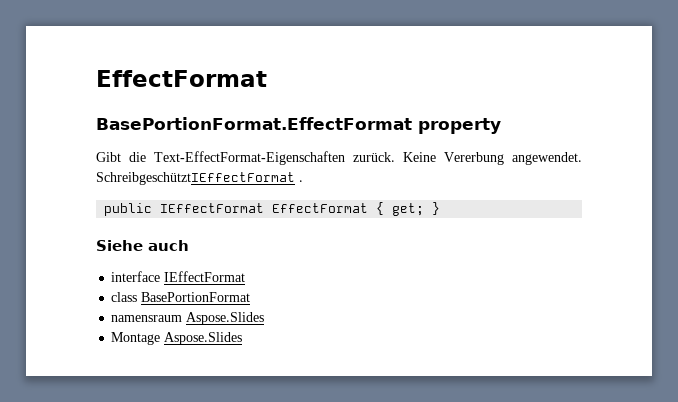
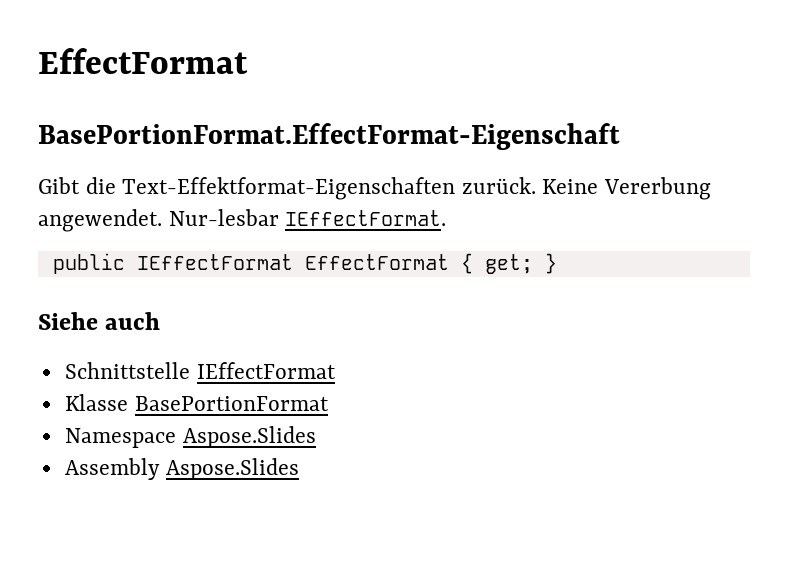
[96,117,501,134] BasePortionFormat.EffectFormat property -> [38,123,620,150] BasePortionFormat.EffectFormat-Eigenschaft
[154,151,345,165] Text-EffectFormat-Eigenschaften -> [122,177,456,200] Text-Effektformat-Eigenschaften
[96,172,303,185] SchreibgeschütztIEffectFormat . -> [168,209,447,226] Nur-lesbar IEffectFormat.
[111,271,161,282] interface -> [64,362,190,379] Schnittstelle
[111,292,138,302] class -> [64,394,128,411] Klasse
[111,315,183,322] namensraum -> [64,428,176,448] Namespace
[111,332,161,345] Montage -> [64,458,160,480] Assembly

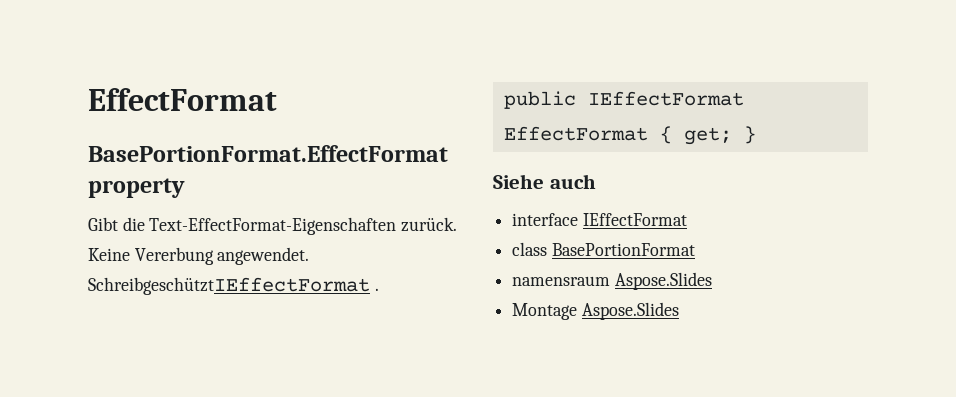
[38,123,620,150] BasePortionFormat.EffectFormat-Eigenschaft -> [88,145,448,162] [88,178,185,198] BasePortionFormat.EffectFormat property
[122,177,456,200] Text-Effektformat-Eigenschaften -> [149,217,397,235] Text-EffectFormat-Eigenschaften
[168,209,447,226] Nur-lesbar IEffectFormat. -> [88,277,379,295] SchreibgeschütztIEffectFormat .
[64,362,190,379] Schnittstelle -> [512,213,579,226] interface
[64,394,128,411] Klasse -> [512,242,548,256] class
[64,428,176,448] Namespace -> [512,276,611,286] namensraum
[64,458,160,480] Assembly -> [512,303,578,320] Montage

